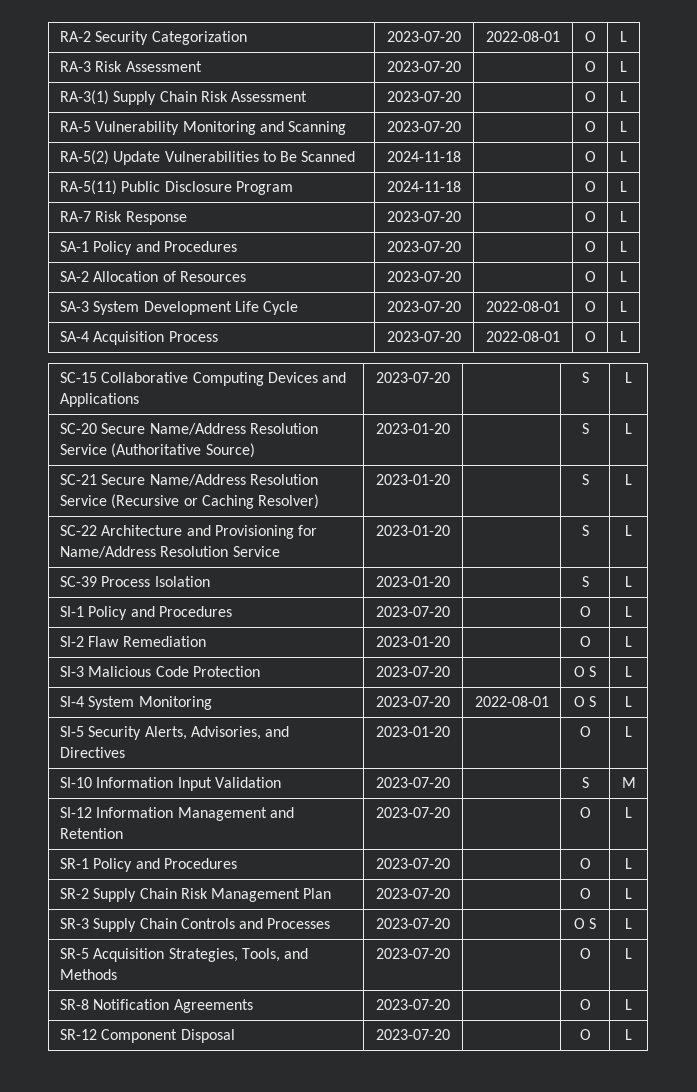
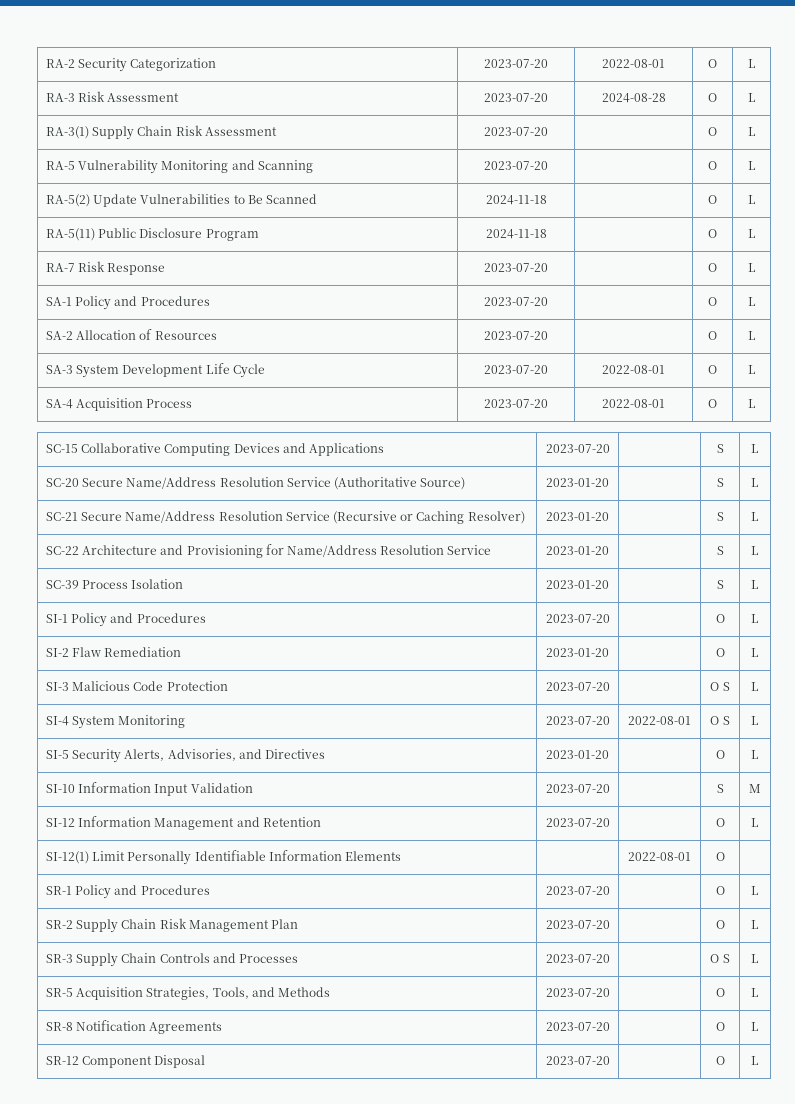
(461, 66) none -> [601,93,666,103] 2024-08-28
(632, 812) none -> [45,850,402,865] [628,852,691,861] [715,852,725,861] // SI-12(1) Limit Personally Identifiable Information Elements | | 2022-08-01 | O |

